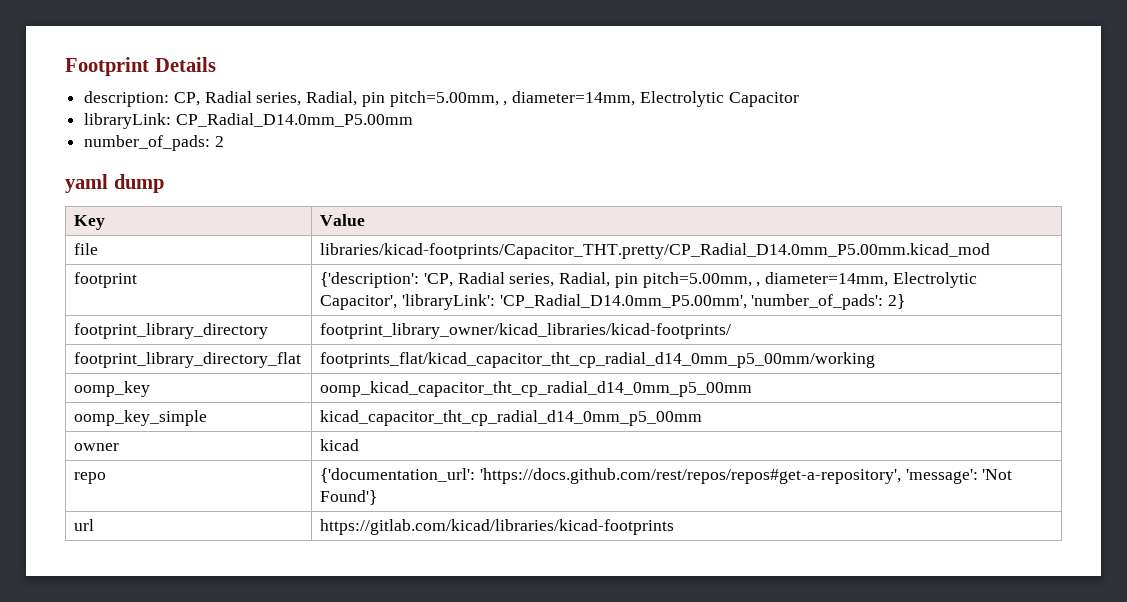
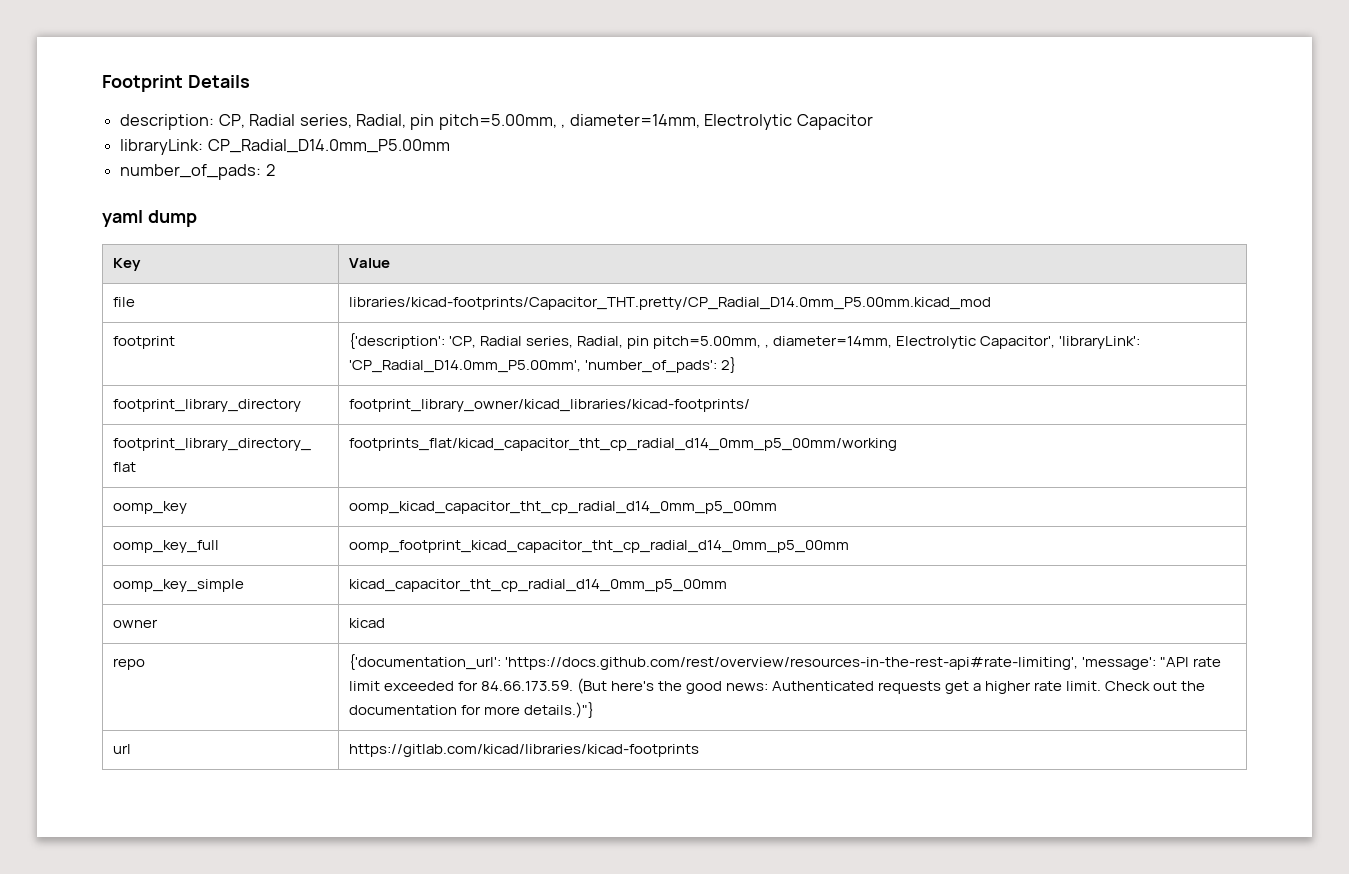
(753, 389) none -> [112,540,219,553] [348,540,849,553] // oomp_key_full | oomp_footprint_kicad_capacitor_tht_cp_radial_d14_0mm_p5_00mm
[479,468,1013,484] [320,490,378,505] 'https://docs.github.com/rest/repos/repos#get-a-repository', 'message': 'Not Found'} -> [504,657,1221,670] [348,678,1206,694] [348,702,594,718] 'https://docs.github.com/rest/overview/resources-in-the-rest-api#rate-limiting', 'message': "API rate limit exceeded for 84.66.173.59. (But here's the good news: Authenticated requests get a higher rate limit. Check out the documentation for more details.)"}

